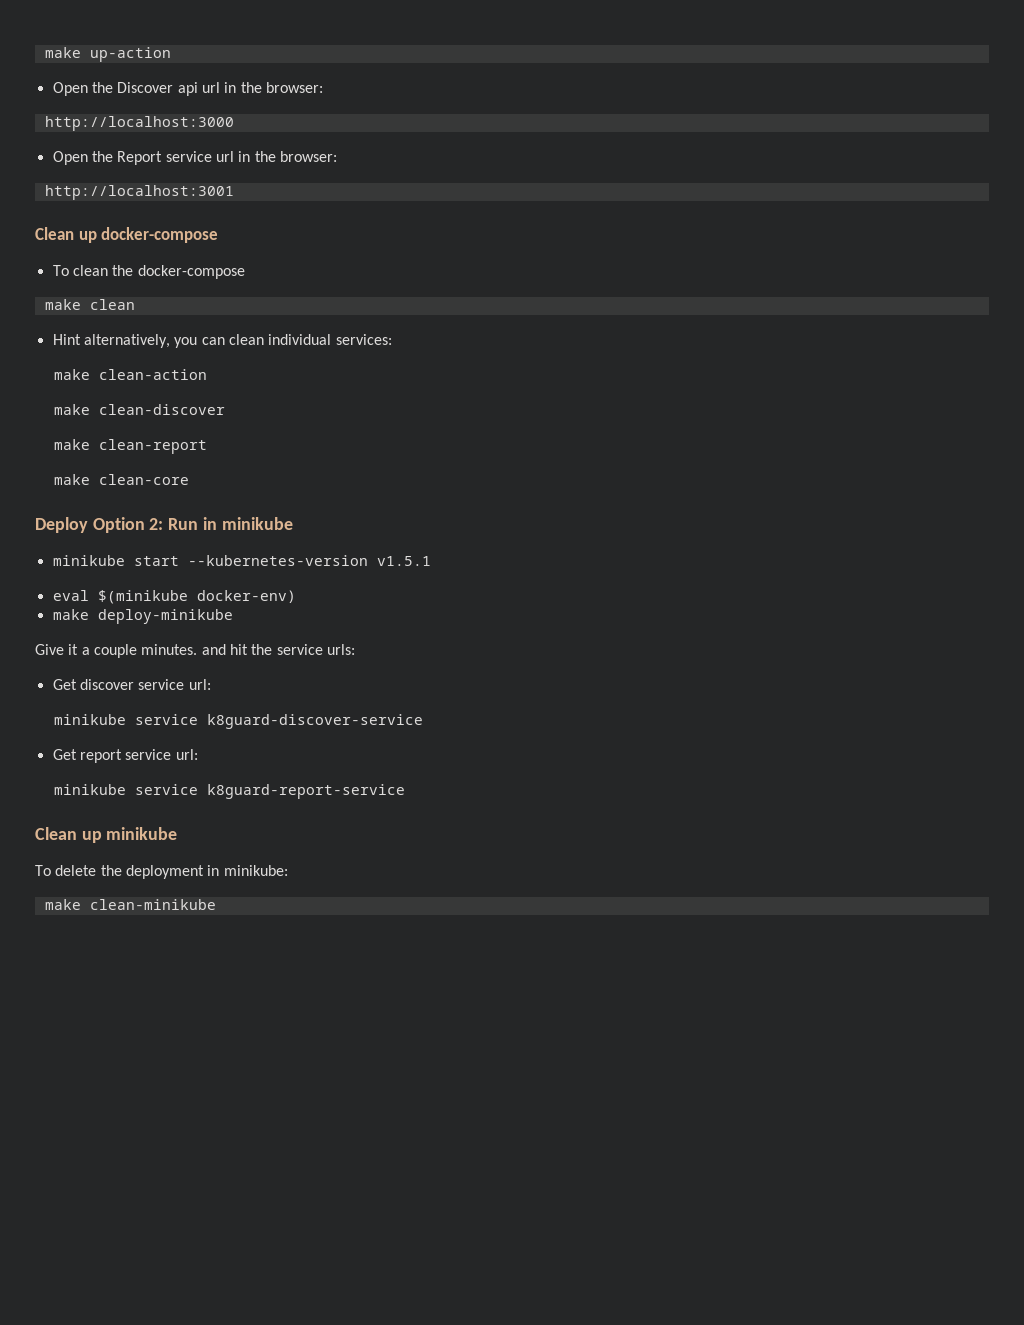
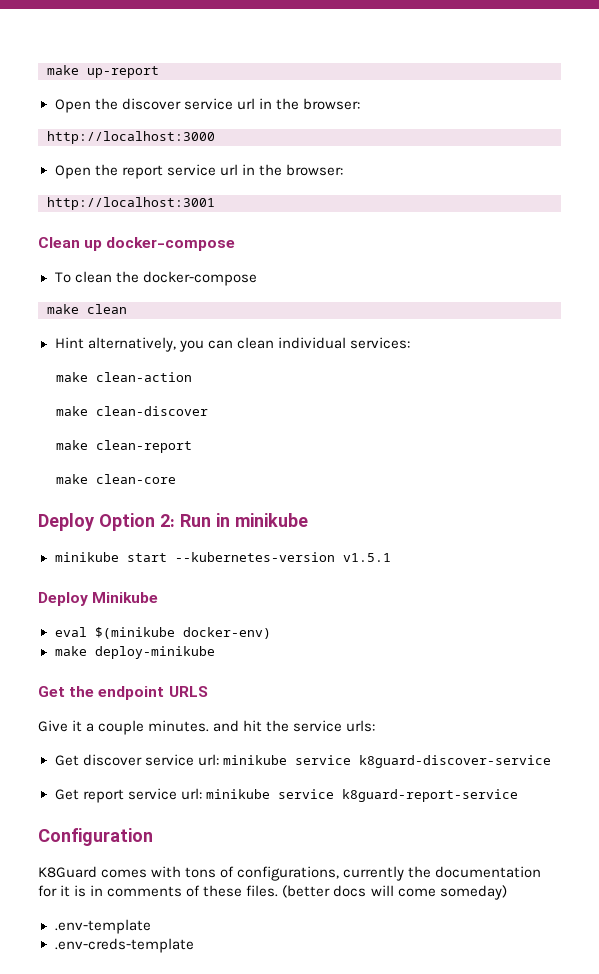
[44,47,171,62] [52,82,198,96] make up-action // Open the Discover api -> [47,65,159,78] [54,98,233,113] make up-report // Open the discover service
[117,151,163,165] Report -> [121,165,163,179] report
(431, 561) none -> [38,592,159,606] // Deploy Minikube
(233, 616) none -> [38,686,208,700] // Get the endpoint URLS
(211, 684) // -> (219, 760) none
(198, 754) // -> (202, 794) none
[35,827,178,843] [35,865,288,879] [44,899,216,910] Clean up minikube // To delete the deployment in minikube: // make clean-minikube -> [38,828,153,846] [38,866,542,881] [38,885,507,900] [54,919,151,934] [54,938,194,953] Configuration // K8Guard comes with tons of configurations, currently the documentation for it is in comments of these files. (better docs will come someday) // .env-template // .env-creds-template

